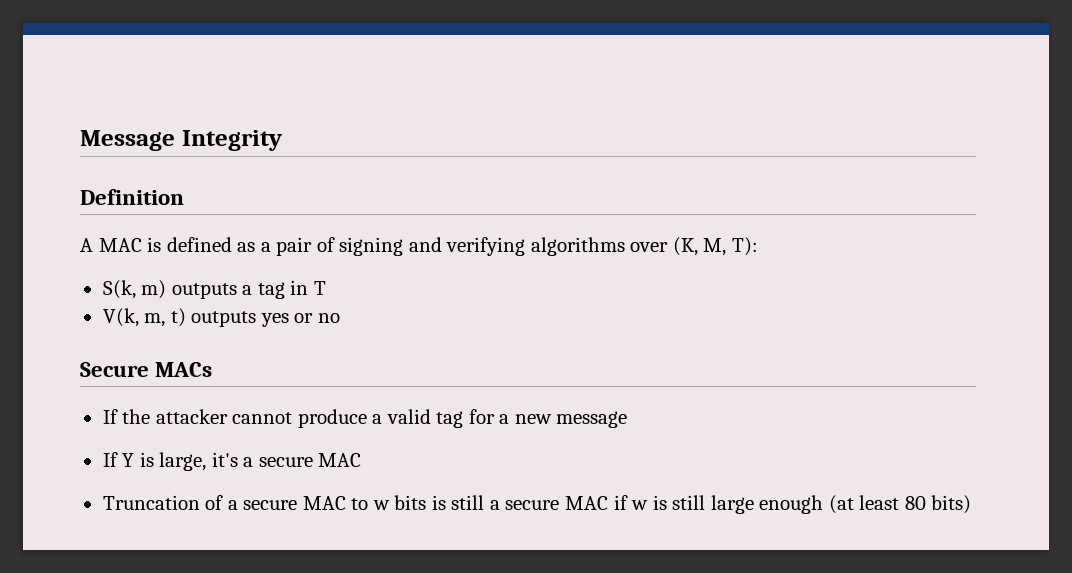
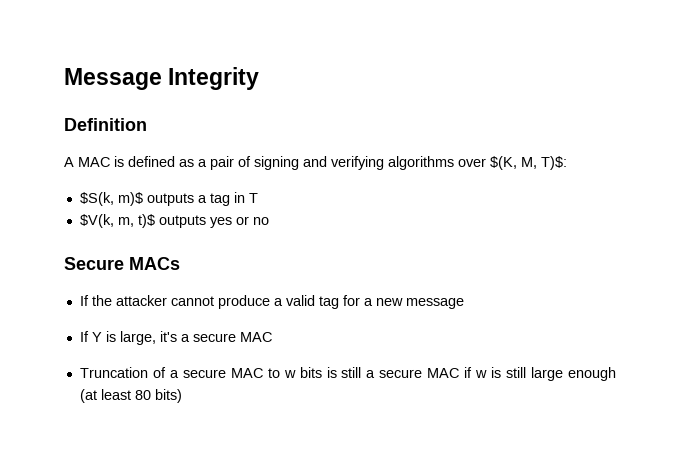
[672,237,759,256] [102,280,167,299] (K, M, T): // S(k, m) -> [490,156,567,170] [79,192,143,206] $(K, M, T)$: // $S(k, m)$
[102,308,186,327] V(k, m, t) -> [79,214,155,228] $V(k, m, t)$

